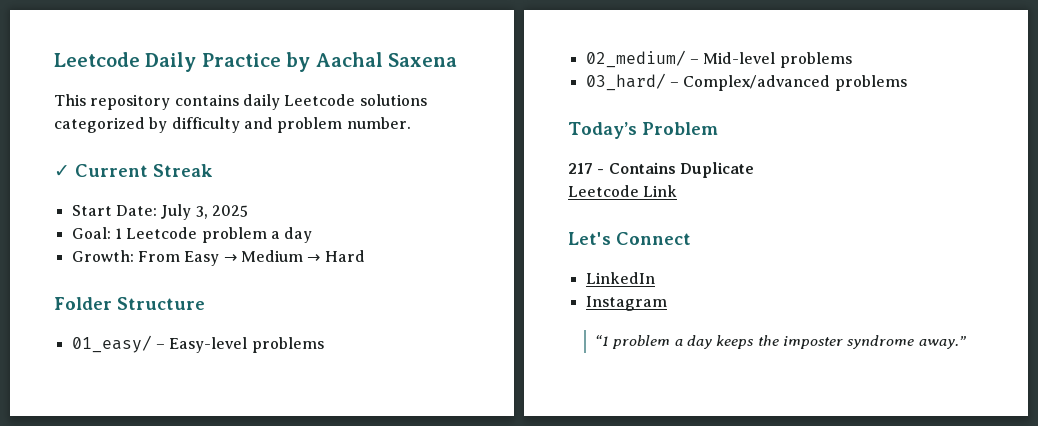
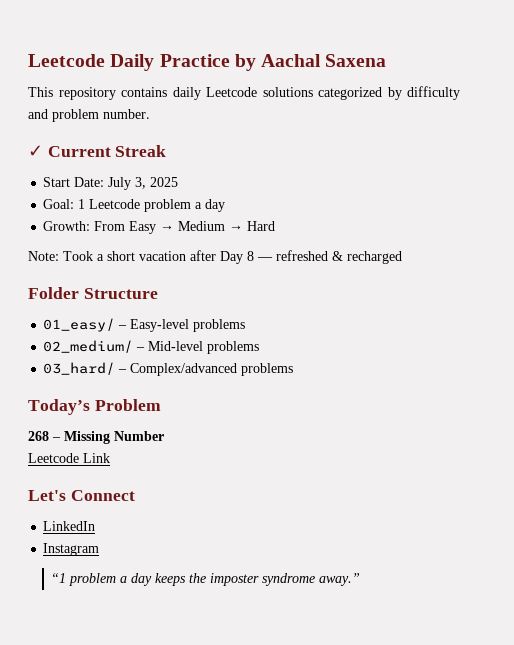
(365, 256) none -> [28,250,402,264] // Note: Took a short vacation after Day 8 — refreshed & recharged
[568,162,754,178] 217 - Contains Duplicate -> [28,431,164,444] 268 – Missing Number

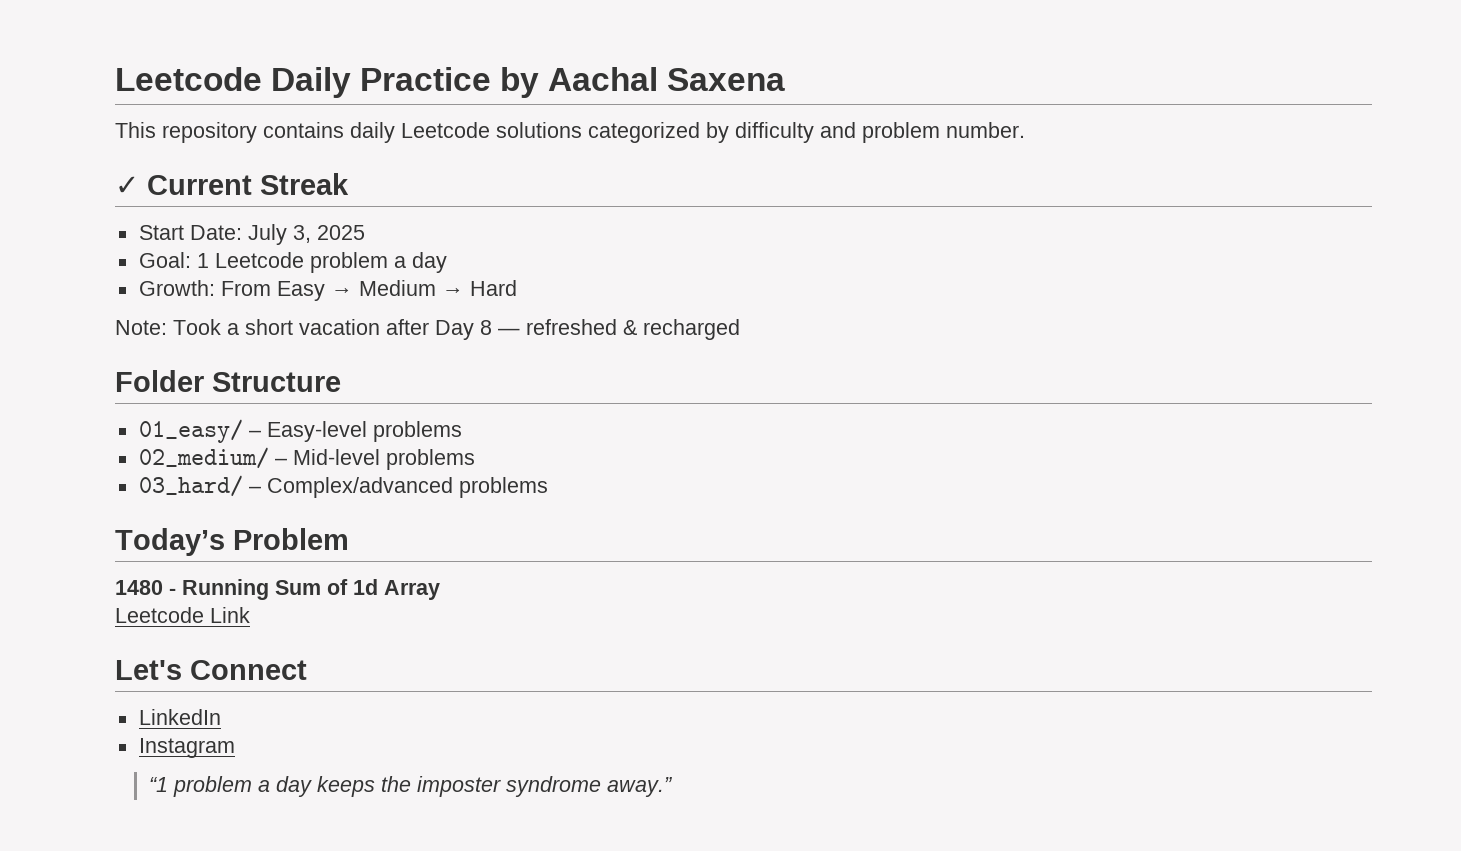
[28,431,164,444] 268 – Missing Number -> [115,579,440,600] 1480 - Running Sum of 1d Array

